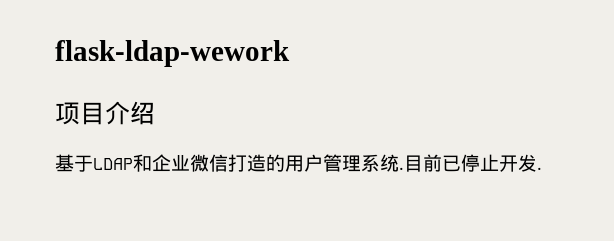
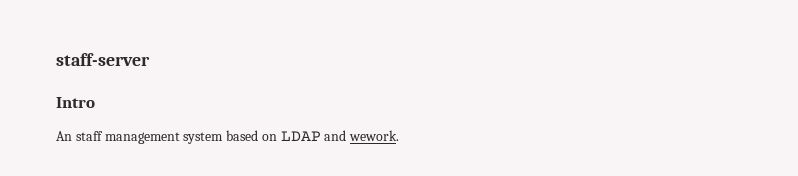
[55,40,290,67] [55,101,155,125] [55,154,542,172] flask-ldap-wework // 项目介绍 // 基于LDAP和企业微信打造的用户管理系统.目前已停止开发. -> [56,53,150,66] [56,97,95,108] [56,130,400,144] staff-server // Intro // An staff management system based on LDAP and wework.

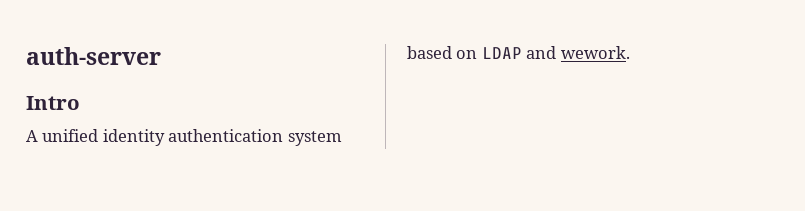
[56,53,150,66] staff-server -> [26,47,161,65] auth-server
[56,131,180,144] An staff management -> [26,129,284,146] A unified identity authentication

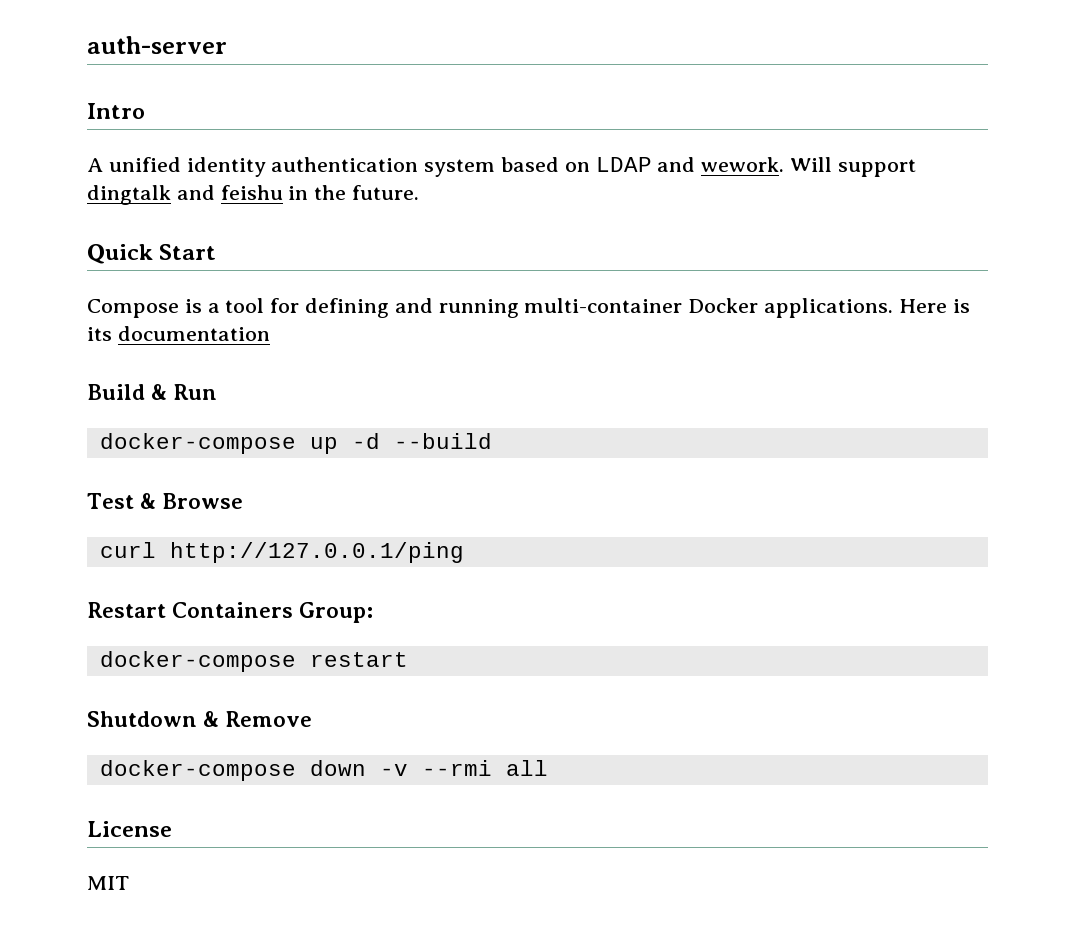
(630, 52) none -> [790,157,916,177] [87,185,420,205] [87,244,217,264] [87,298,970,318] [87,326,270,341] [87,384,218,400] [99,433,492,454] [87,493,244,509] [99,542,464,563] [87,602,374,623] [99,651,408,672] [87,711,313,727] [99,760,548,781] [87,821,172,837] [87,876,129,890] Will support dingtalk and feishu in the future. // Quick Start // Compose is a tool for defining and running multi-container Docker applications. Here is its documentation // Build & Run // docker-compose up -d --build // Test & Browse // curl http://127.0.0.1/ping // Restart Containers Group: // docker-compose restart // Shutdown & Remove // docker-compose down -v --rmi all // License // MIT

